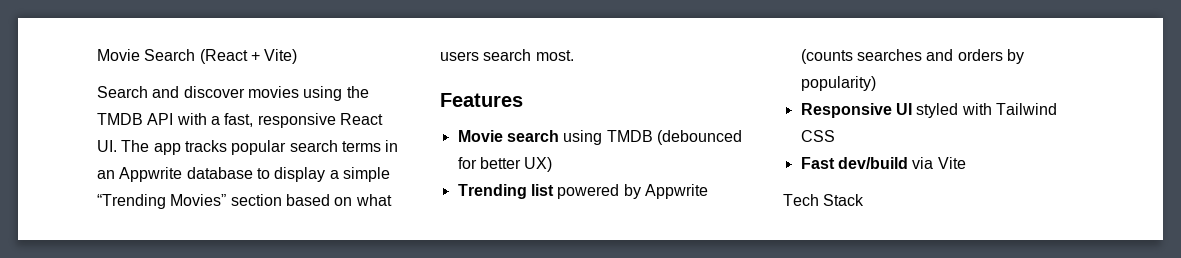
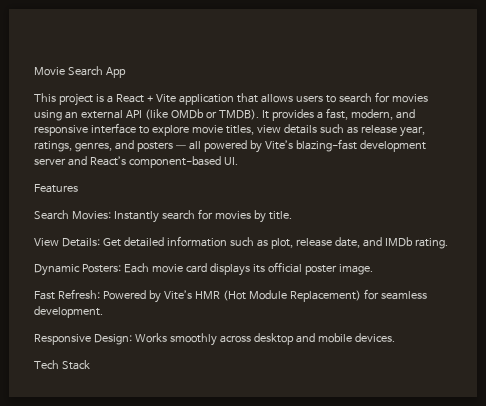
[199,49,298,64] [97,86,369,101] [97,113,383,128] [97,140,399,155] [97,167,390,182] [97,194,392,209] [440,49,574,61] [440,93,523,107] [457,130,742,145] [457,157,553,172] [457,184,708,199] [800,49,1024,64] [800,76,876,91] [800,103,1057,118] [800,130,835,142] [800,157,966,169] (React + Vite) // Search and discover movies using the TMDB API with a fast, responsive React UI. The app tracks popular search terms in an Appwrite database to display a simple “Trending Movies” section based on what users search most. // Features // Movie search using TMDB (debounced for better UX) // Trending list powered by Appwrite (counts searches and orders by popularity) // Responsive UI styled with Tailwind CSS // Fast dev/build via Vite -> [105,67,126,78] [34,92,428,106] [34,108,415,121] [34,123,425,137] [34,139,426,153] [34,156,238,168] [34,184,78,193] [34,209,292,223] [34,236,448,249] [34,262,373,276] [34,289,427,303] [34,306,103,318] [34,333,395,346] App // This project is a React + Vite application that allows users to search for movies using an external API (like OMDb or TMDB). It provides a fast, modern, and responsive interface to explore movie titles, view details such as release year, ratings, genres, and posters — all powered by Vite’s blazing-fast development server and React’s component-based UI. // Features // Search Movies: Instantly search for movies by title. // View Details: Get detailed information such as plot, release date, and IMDb rating. // Dynamic Posters: Each movie card displays its official poster image. // Fast Refresh: Powered by Vite’s HMR (Hot Module Replacement) for seamless development. // Responsive Design: Works smoothly across desktop and mobile devices.

